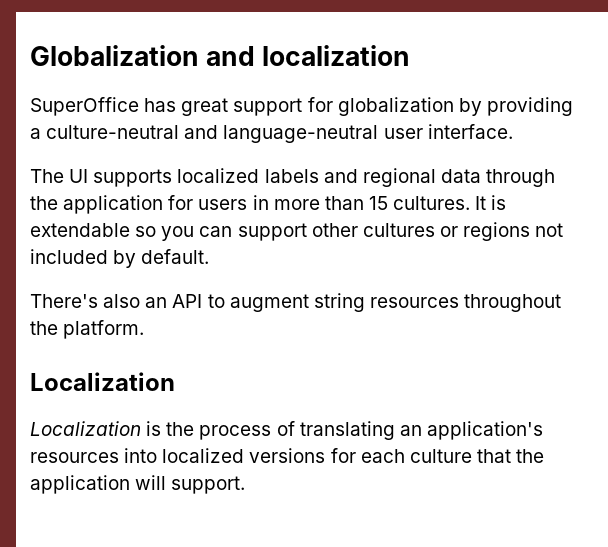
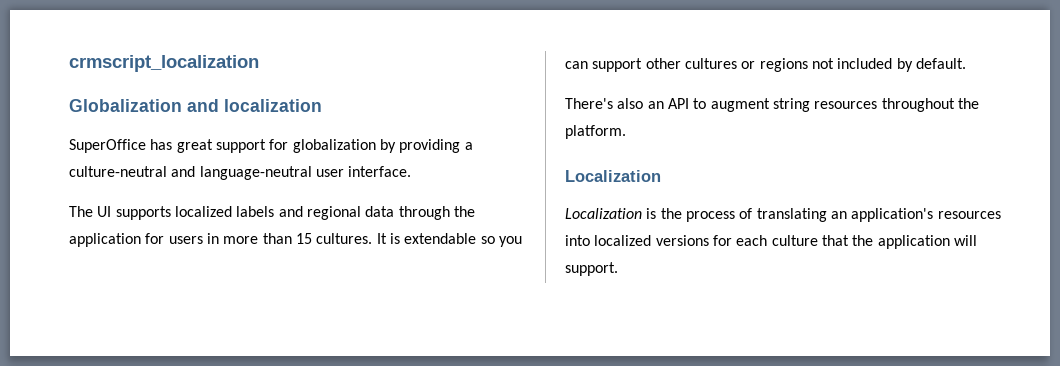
(30, 55) none -> [69,55,259,72] crmscript_localization //

